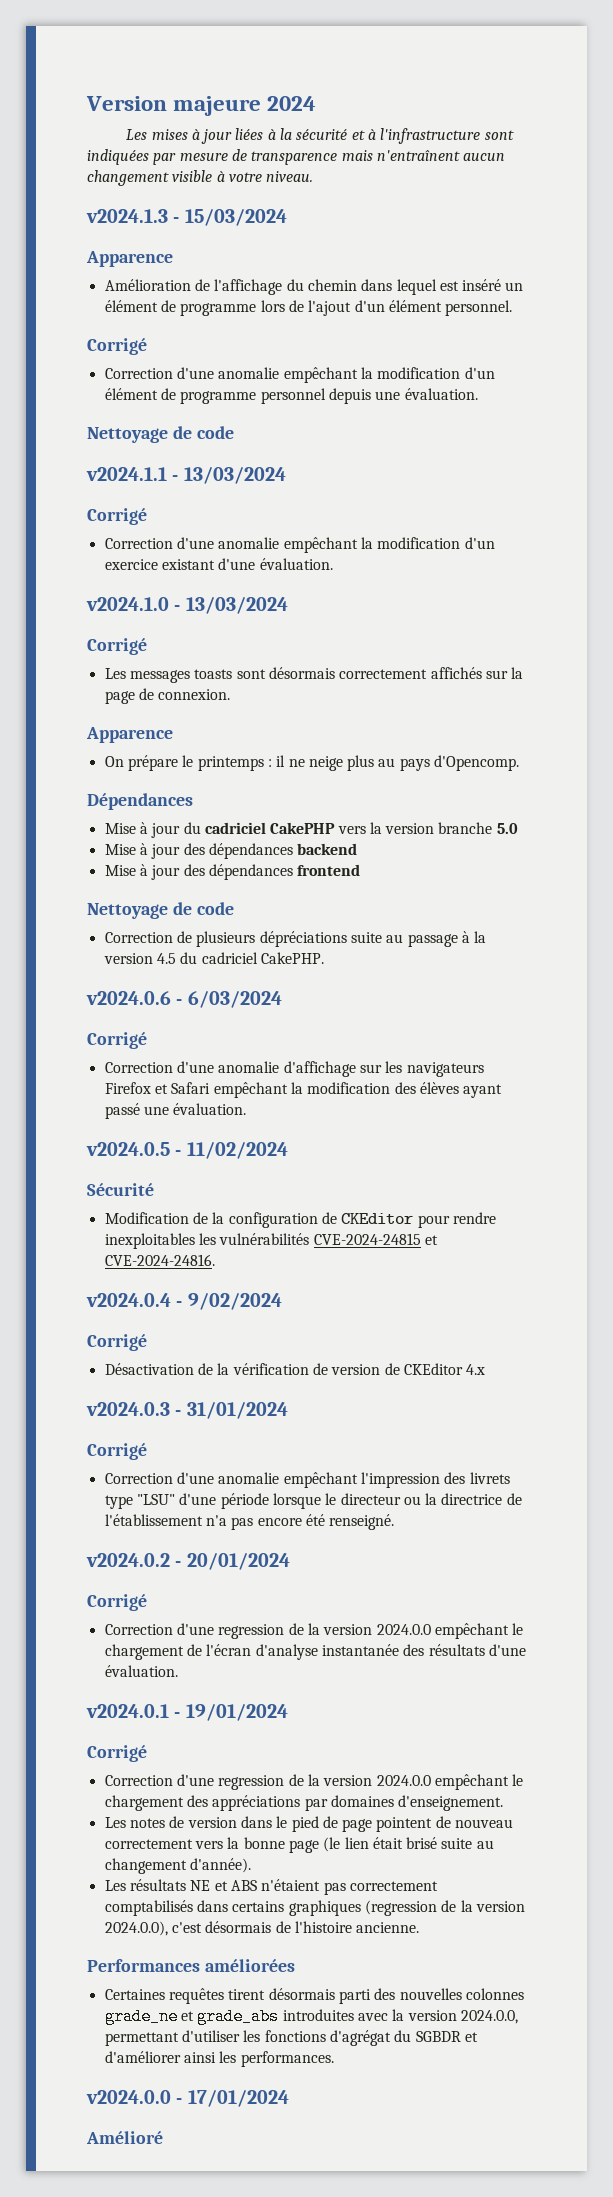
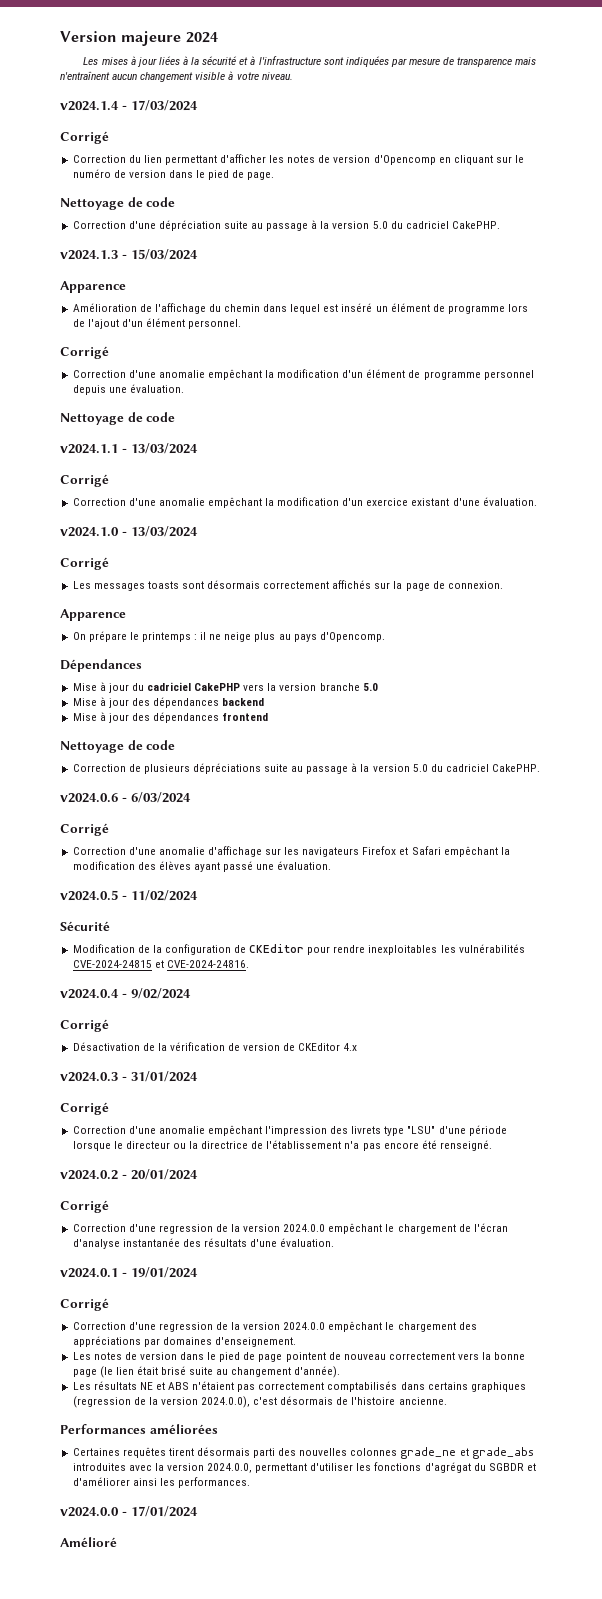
(314, 176) none -> [60,100,198,111] [60,131,109,144] [72,154,525,165] [72,169,275,180] [60,197,176,210] [72,220,500,231] // v2024.1.4 - 17/03/2024 // Corrigé // Correction du lien permettant d'afficher les notes de version d'Opencomp en cliquant sur le numéro de version dans le pied de page. // Nettoyage de code // Correction d'une dépréciation suite au passage à la version 5.0 du cadriciel CakePHP.
[156,953,176,964] 4.5 -> [412,764,428,772] 5.0

